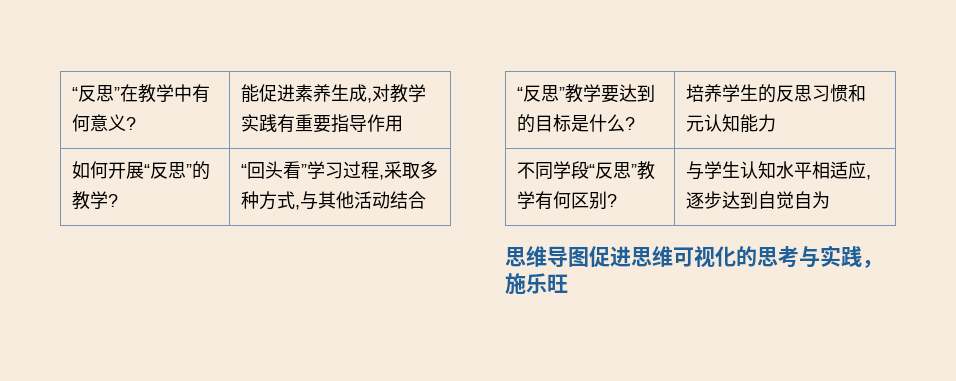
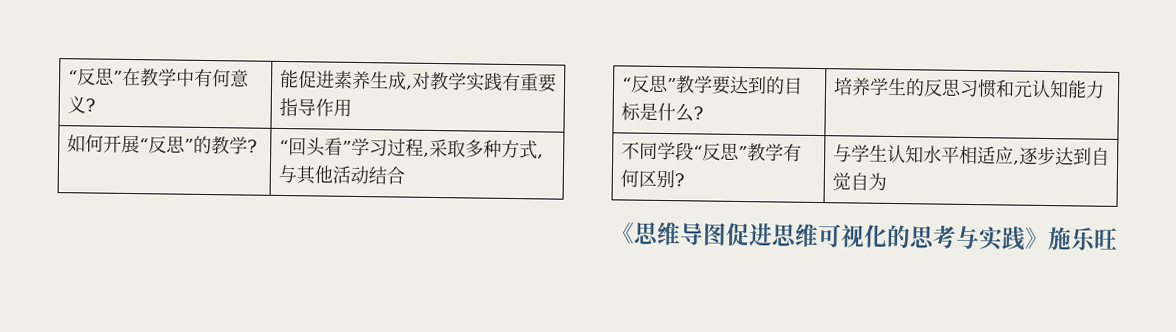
(831, 200) none -> [610,221,635,244] 《
[862,260,883,268] ， -> [1024,226,1049,250] 》

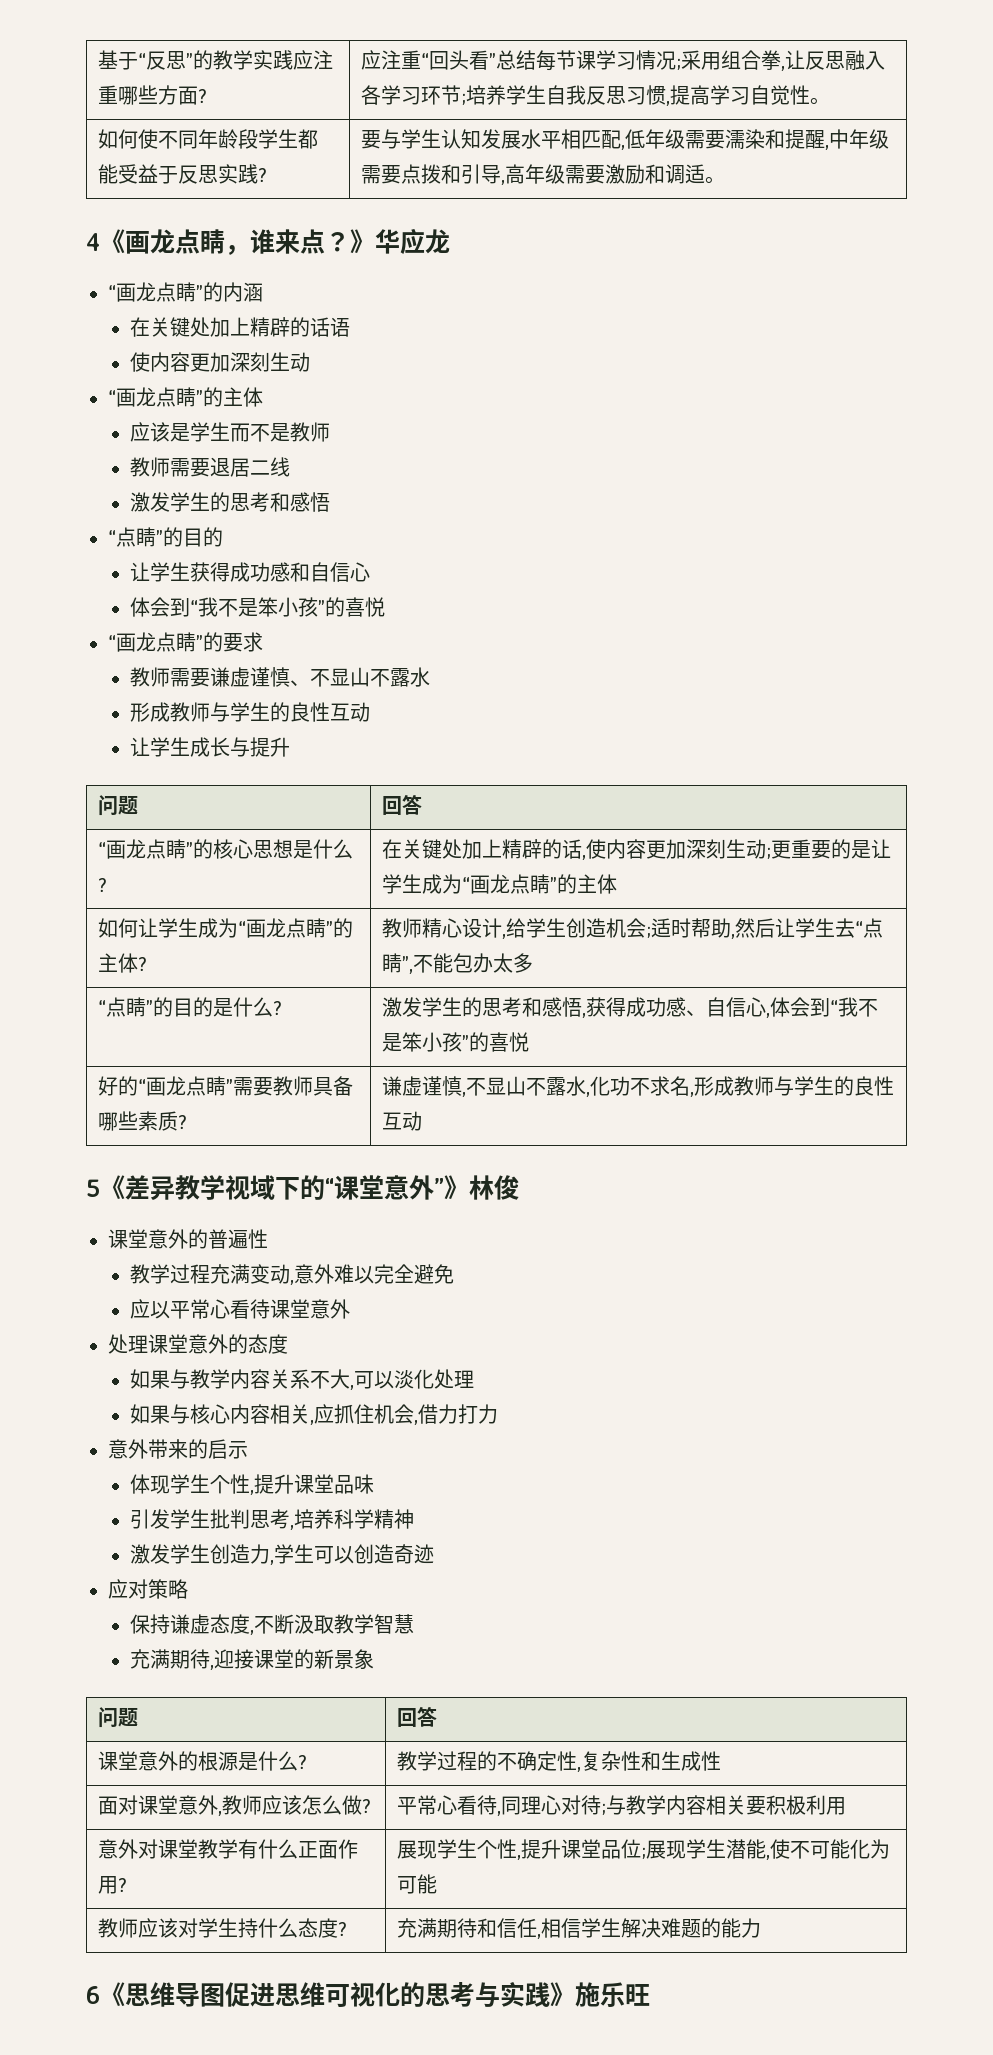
[67,67,250,88] [66,95,96,114] [278,69,557,93] [278,97,352,117] [66,134,140,154] “反思”在教学中有何意义? | 能促进素养生成,对教学实践有重要指导作用 // 如何开展 -> [98,50,139,70] 基于
[246,139,258,153] ? | -> [253,50,334,70] [98,85,208,105] [361,50,422,70] 实践应注重哪些方面? | 应注重
[350,137,544,160] [277,164,405,185] [620,74,803,95] [620,102,704,123] [832,77,1105,99] [620,141,802,162] [619,169,685,189] [832,144,1110,166] [831,172,887,191] 学习过程,采取多种方式,与其他活动结合 // “反思”教学要达到的目标是什么? | 培养学生的反思习惯和元认知能力 // 不同学段“反思”教学有何区别? | 与学生认知水平相适应,逐步达到自觉自为 // -> [496,50,886,71] [361,85,831,106] [98,129,319,149] [98,164,268,184] [361,129,890,150] [361,164,726,185] [86,228,450,255] [108,282,263,302] [130,317,351,337] [130,352,311,372] [108,387,263,407] [130,422,331,442] [130,457,291,477] [130,492,331,512] [108,527,223,547] [130,562,371,582] [130,597,386,617] [108,632,263,652] [130,667,431,687] [130,702,371,722] [130,737,291,757] [98,795,139,816] [382,794,423,815] [98,839,354,859] [98,878,108,892] [382,839,892,860] [382,874,618,894] [98,918,354,938] [98,953,148,973] [382,918,884,939] [382,953,534,974] [98,997,283,1017] [382,997,879,1018] [382,1032,530,1052] [98,1076,354,1096] [98,1111,188,1131] [382,1076,895,1097] [382,1111,423,1131] [86,1175,519,1200] [108,1229,268,1249] [130,1264,455,1285] [130,1299,351,1319] [108,1334,288,1354] [130,1369,475,1390] [130,1404,499,1425] [108,1439,248,1459] [130,1474,375,1495] [130,1509,415,1530] [130,1544,435,1565] [108,1579,188,1599] [130,1614,415,1635] [130,1649,375,1670] [98,1707,139,1728] [397,1706,438,1727] [98,1751,308,1771] [397,1751,722,1772] [98,1795,372,1816] [397,1795,847,1816] [98,1839,359,1859] [98,1876,128,1894] [397,1839,891,1860] [397,1874,438,1894] [98,1918,348,1938] [397,1918,762,1939] [86,1986,100,2004] 总结每节课学习情况;采用组合拳,让反思融入各学习环节;培养学生自我反思习惯,提高学习自觉性。 // 如何使不同年龄段学生都能受益于反思实践? | 要与学生认知发展水平相匹配,低年级需要濡染和提醒,中年级需要点拨和引导,高年级需要激励和调适。 // 4《画龙点睛，谁来点？》华应龙 // “画龙点睛”的内涵 // 在关键处加上精辟的话语 // 使内容更加深刻生动 // “画龙点睛”的主体 // 应该是学生而不是教师 // 教师需要退居二线 // 激发学生的思考和感悟 // “点睛”的目的 // 让学生获得成功感和自信心 // 体会到“我不是笨小孩”的喜悦 // “画龙点睛”的要求 // 教师需要谦虚谨慎、不显山不露水 // 形成教师与学生的良性互动 // 让学生成长与提升 // 问题 | 回答 // “画龙点睛”的核心思想是什么? | 在关键处加上精辟的话,使内容更加深刻生动;更重要的是让学生成为“画龙点睛”的主体 // 如何让学生成为“画龙点睛”的主体? | 教师精心设计,给学生创造机会;适时帮助,然后让学生去“点睛”,不能包办太多 // “点睛”的目的是什么? | 激发学生的思考和感悟,获得成功感、自信心,体会到“我不是笨小孩”的喜悦 // 好的“画龙点睛”需要教师具备哪些素质? | 谦虚谨慎,不显山不露水,化功不求名,形成教师与学生的良性互动 // 5《差异教学视域下的“课堂意外”》林俊 // 课堂意外的普遍性 // 教学过程充满变动,意外难以完全避免 // 应以平常心看待课堂意外 // 处理课堂意外的态度 // 如果与教学内容关系不大,可以淡化处理 // 如果与核心内容相关,应抓住机会,借力打力 // 意外带来的启示 // 体现学生个性,提升课堂品味 // 引发学生批判思考,培养科学精神 // 激发学生创造力,学生可以创造奇迹 // 应对策略 // 保持谦虚态度,不断汲取教学智慧 // 充满期待,迎接课堂的新景象 // 问题 | 回答 // 课堂意外的根源是什么? | 教学过程的不确定性,复杂性和生成性 // 面对课堂意外,教师应该怎么做? | 平常心看待,同理心对待;与教学内容相关要积极利用 // 意外对课堂教学有什么正面作用? | 展现学生个性,提升课堂品位;展现学生潜能,使不可能化为可能 // 教师应该对学生持什么态度? | 充满期待和信任,相信学生解决难题的能力 // 6

